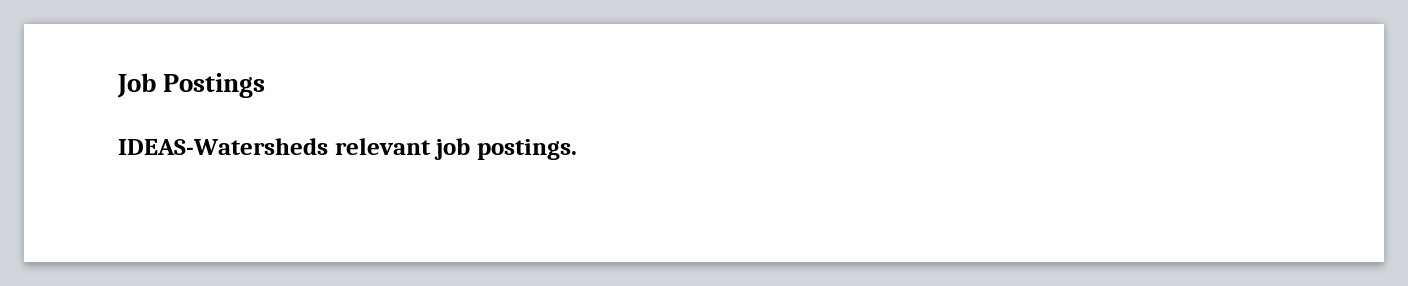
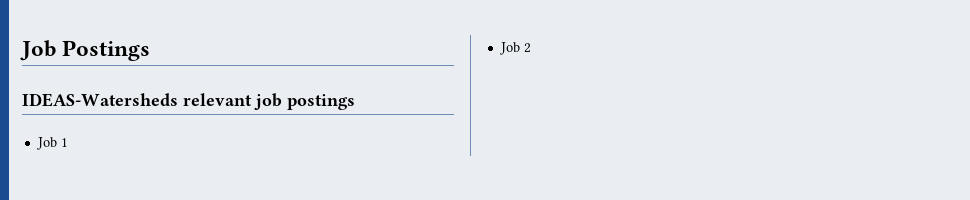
[476,139,577,160] postings. -> [287,94,355,110] [36,137,68,150] [499,42,531,55] postings // Job 1 // Job 2

